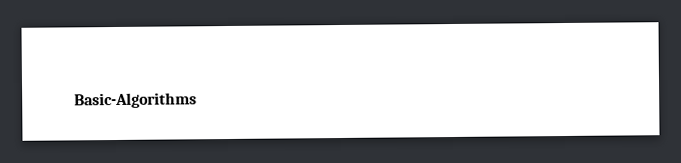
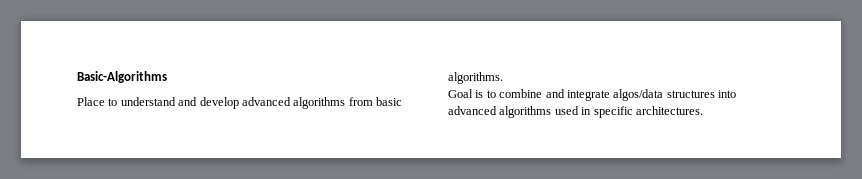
(197, 100) none -> [77,97,402,109] [448,72,503,84] [448,89,736,101] [448,106,703,118] // Place to understand and develop advanced algorithms from basic algorithms. // Goal is to combine and integrate algos/data structures into advanced algorithms used in specific architectures.

